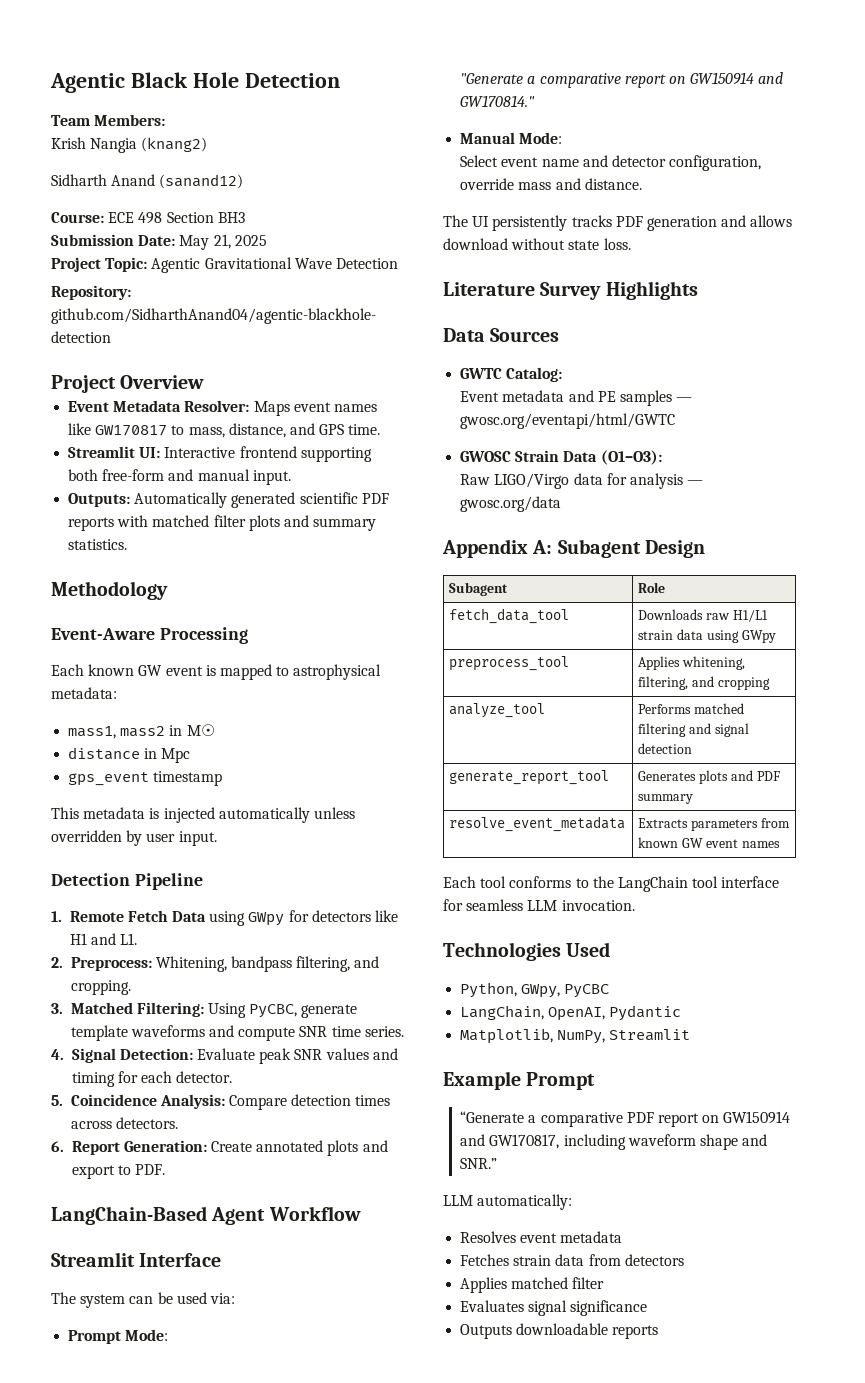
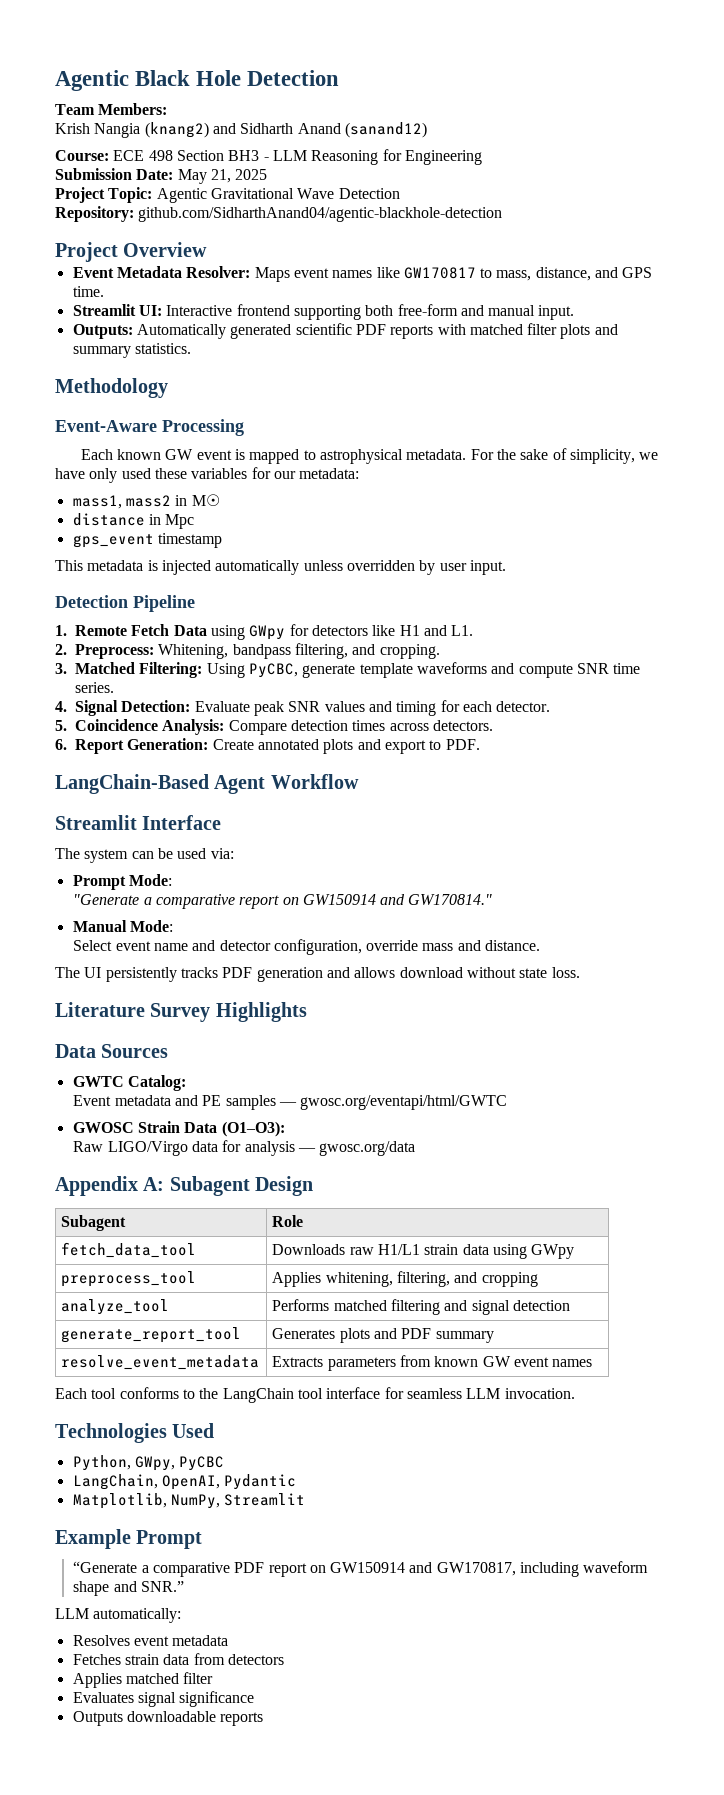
(208, 144) // -> [212,123,236,134] and
(245, 217) none -> [263,149,482,165] - LLM Reasoning for Engineering
(382, 672) none -> [406,448,659,464] [55,467,296,483] metadata. For the sake of simplicity, we have only used these variables for our

